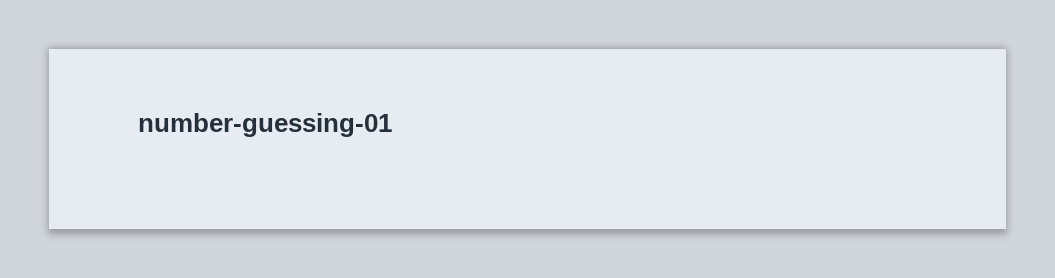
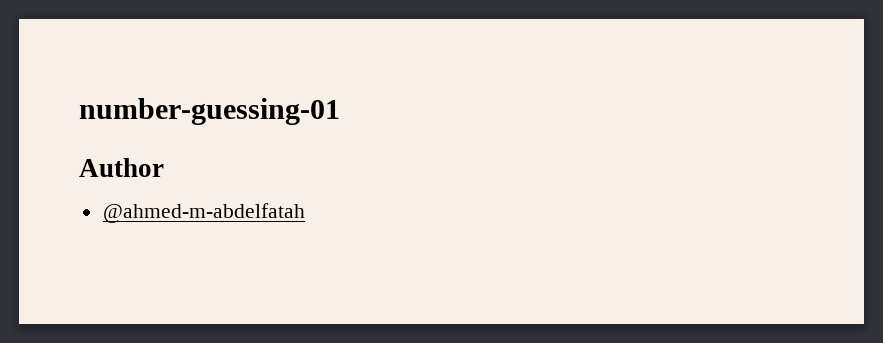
(392, 125) none -> [79,158,164,177] [102,203,305,223] // Author // @ahmed-m-abdelfatah

